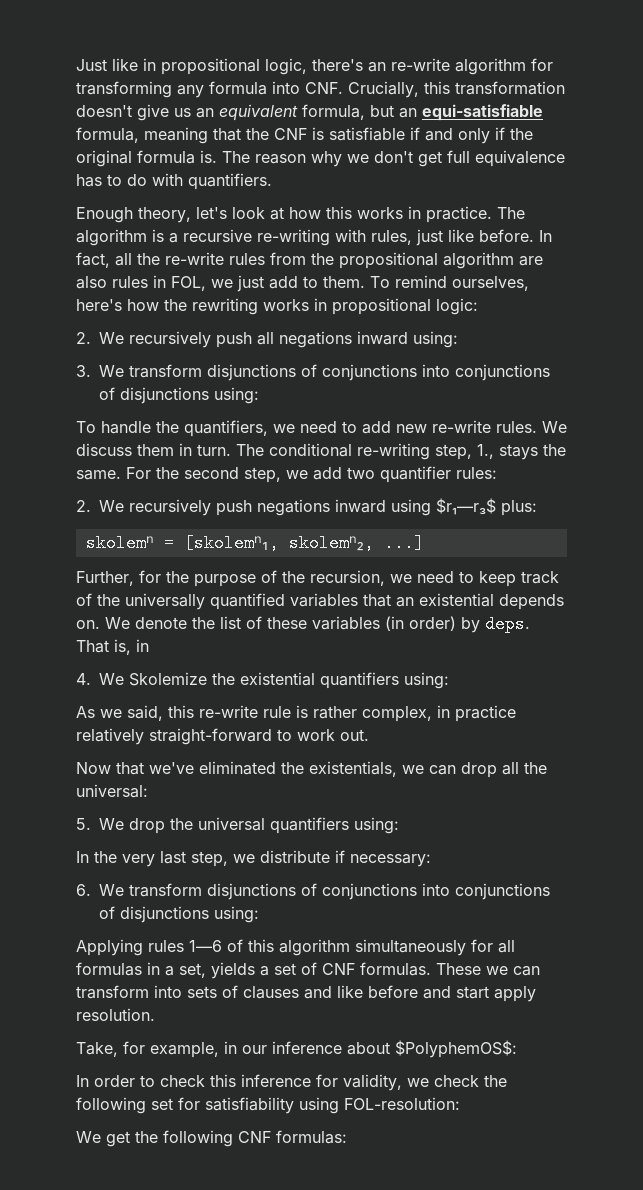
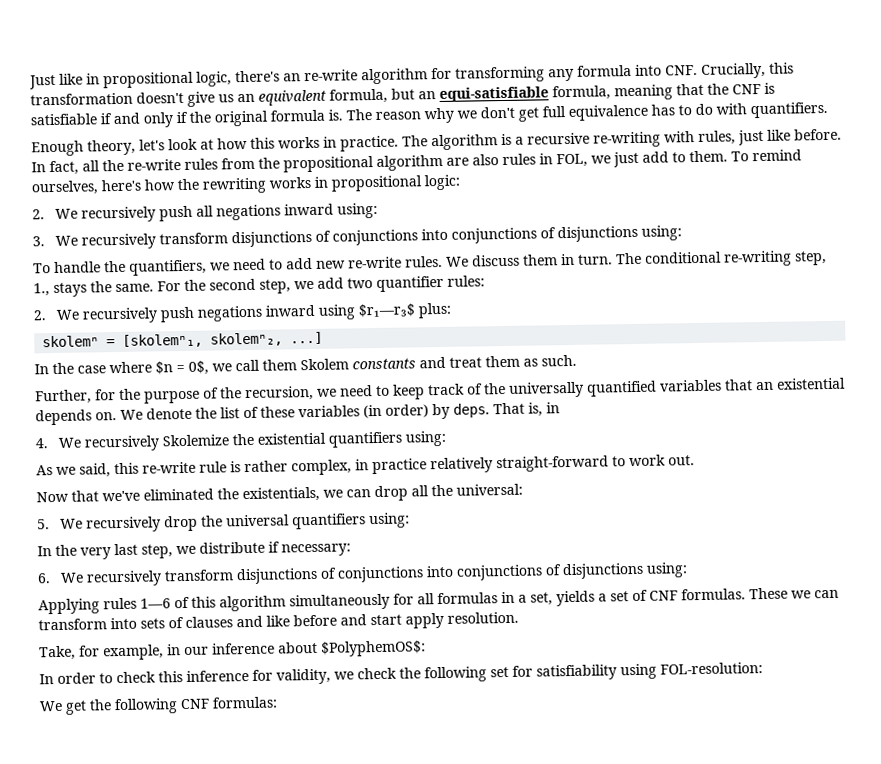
(124, 371) none -> [80,233,156,250] recursively
(424, 543) none -> [34,354,577,375] // In the case where $n = 0$, we call them Skolem constants and treat them as such.
(124, 679) none -> [83,435,160,452] recursively
(124, 824) none -> [85,516,161,533] recursively
(124, 890) none -> [85,570,162,587] recursively

